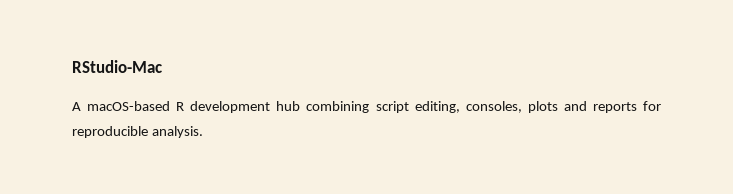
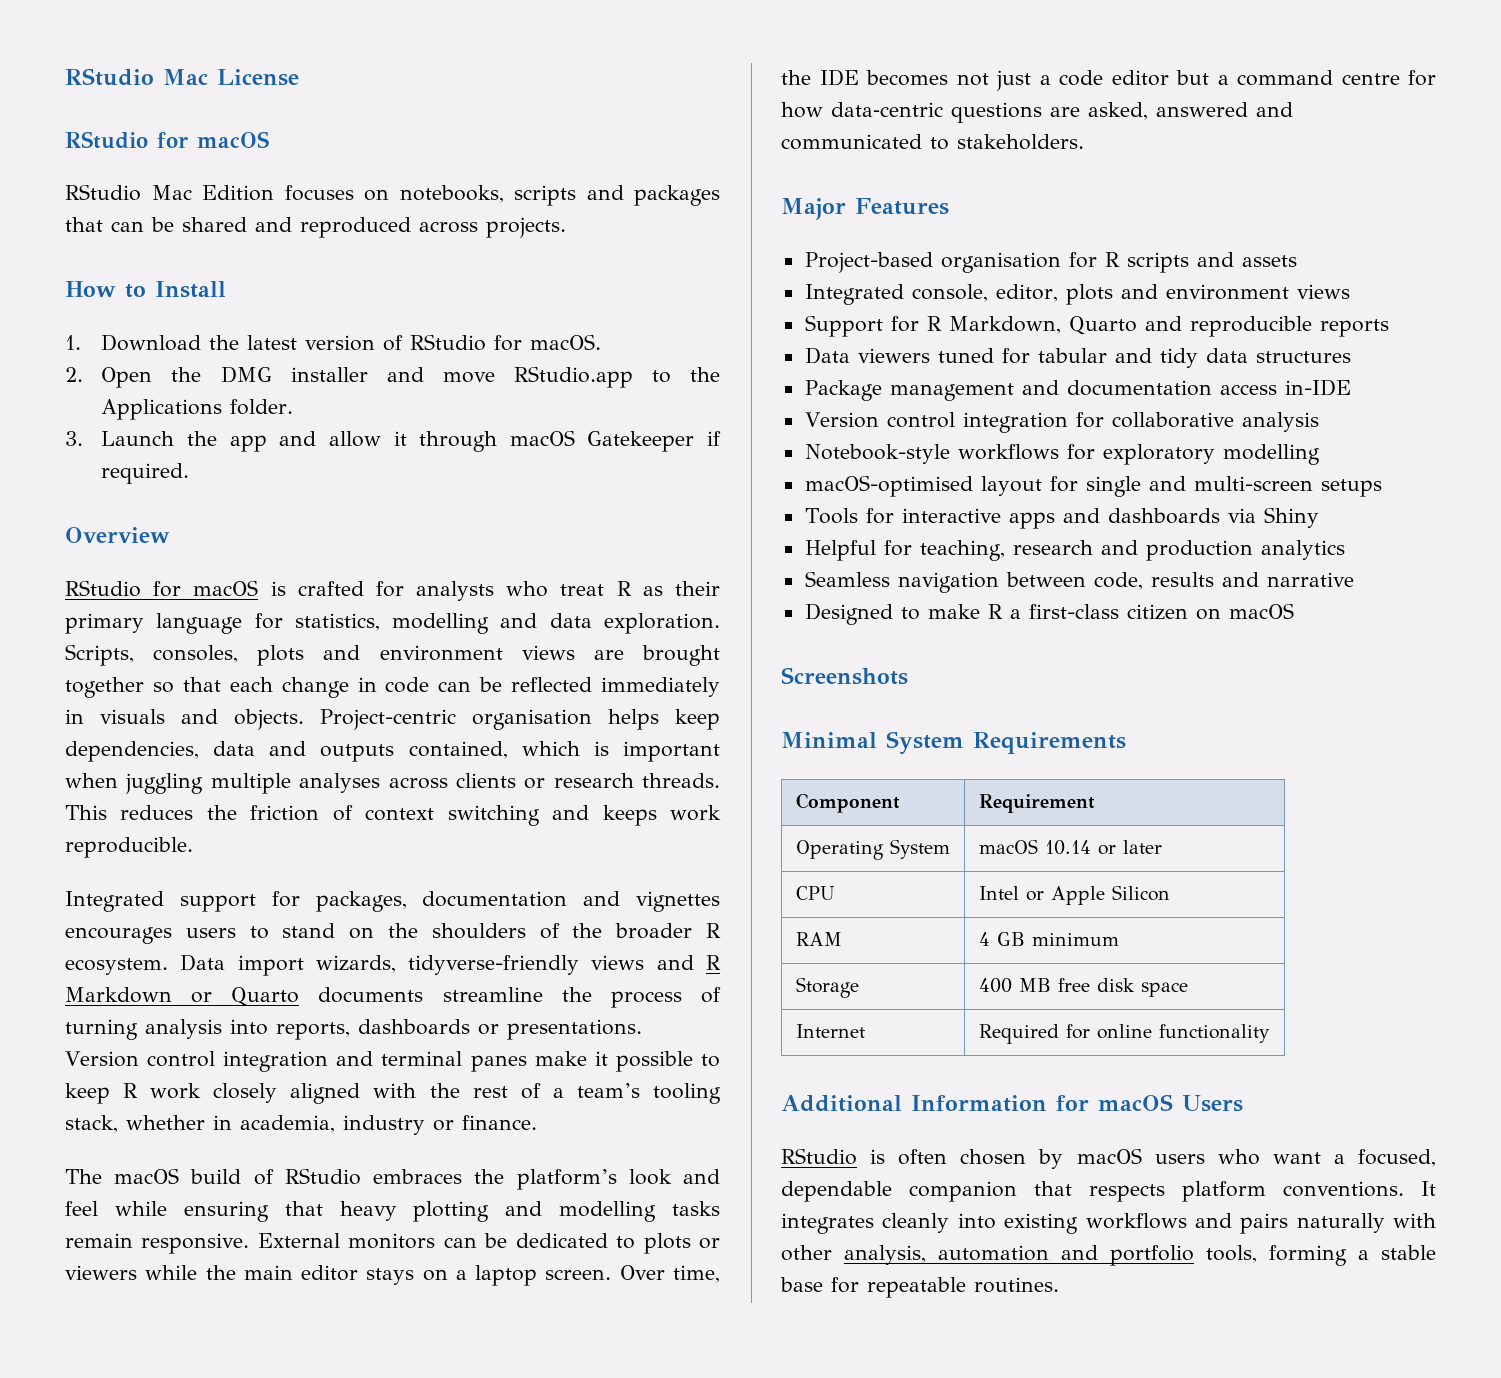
[72,60,162,73] [72,101,661,113] [72,126,203,138] RStudio-Mac // A macOS-based R development hub combining script editing, consoles, plots and reports for reproducible analysis. -> [65,68,299,86] [65,131,269,149] [65,184,720,206] [65,217,566,238] [65,281,226,298] [65,334,602,351] [65,366,721,388] [101,399,294,420] [65,430,721,452] [101,463,190,484] [65,527,170,543] [65,580,720,601] [65,613,720,634] [65,644,720,666] [65,677,720,698] [65,709,720,730] [65,741,720,762] [65,773,720,794] [65,805,722,826] [65,837,193,858] [65,891,720,912] [65,923,721,944] [65,954,722,976] [65,987,721,1008] [65,1019,642,1040] [65,1051,720,1072] [65,1083,721,1104] [65,1115,537,1135] [65,1168,720,1190] [65,1201,720,1222] [65,1233,721,1254] [65,1265,720,1286] [781,69,1436,91] [781,102,1293,123] [781,134,1084,150] [781,198,949,220] [804,252,1297,273] [804,284,1350,305] [804,315,1389,337] [804,347,1351,368] [804,379,1351,401] [804,412,1319,433] [804,444,1320,465] [804,475,1382,497] [804,507,1319,529] [804,540,1345,561] [804,571,1354,593] [804,603,1294,625] [781,667,908,685] [781,731,1126,754] [795,793,900,813] [978,794,1095,813] [795,839,950,860] [978,839,1162,855] [795,886,835,900] [978,885,1170,905] [795,932,842,946] [978,932,1119,946] [795,977,859,998] [978,978,1188,997] [795,1024,865,1038] [978,1024,1270,1044] [781,1094,1243,1112] [781,1148,1436,1169] [781,1181,1436,1202] [781,1213,1436,1234] [781,1245,1436,1266] [780,1277,1059,1298] RStudio Mac License // RStudio for macOS // RStudio Mac Edition focuses on notebooks, scripts and packages that can be shared and reproduced across projects. // How to Install // 1. Download the latest version of RStudio for macOS. // 2. Open the DMG installer and move RStudio.app to the Applications folder. // 3. Launch the app and allow it through macOS Gatekeeper if required. // Overview // RStudio for macOS is crafted for analysts who treat R as their primary language for statistics, modelling and data exploration. Scripts, consoles, plots and environment views are brought together so that each change in code can be reflected immediately in visuals and objects. Project-centric organisation helps keep dependencies, data and outputs contained, which is important when juggling multiple analyses across clients or research threads. This reduces the friction of context switching and keeps work reproducible. // Integrated support for packages, documentation and vignettes encourages users to stand on the shoulders of the broader R ecosystem. Data import wizards, tidyverse-friendly views and R Markdown or Quarto documents streamline the process of turning analysis into reports, dashboards or presentations. Version control integration and terminal panes make it possible to keep R work closely aligned with the rest of a team’s tooling stack, whether in academia, industry or finance. // The macOS build of RStudio embraces the platform’s look and feel while ensuring that heavy plotting and modelling tasks remain responsive. External monitors can be dedicated to plots or viewers while the main editor stays on a laptop screen. Over time, the IDE becomes not just a code editor but a command centre for how data‑centric questions are asked, answered and communicated to stakeholders. // Major Features // Project-based organisation for R scripts and assets // Integrated console, editor, plots and environment views // Support for R Markdown, Quarto and reproducible reports // Data viewers tuned for tabular and tidy data structures // Package management and documentation access in-IDE // Version control integration for collaborative analysis // Notebook-style workflows for exploratory modelling // macOS-optimised layout for single and multi-screen setups // Tools for interactive apps and dashboards via Shiny // Helpful for teaching, research and production analytics // Seamless navigation between code, results and narrative // Designed to make R a first-class citizen on macOS // Screenshots // Minimal System Requirements // Component | Requirement // Operating System | macOS 10.14 or later // CPU | Intel or Apple Silicon // RAM | 4 GB minimum // Storage | 400 MB free disk space // Internet | Required for online functionality // Additional Information for macOS Users // RStudio is often chosen by macOS users who want a focused, dependable companion that respects platform conventions. It integrates cleanly into existing workflows and pairs naturally with other analysis, automation and portfolio tools, forming a stable base for repeatable routines.

